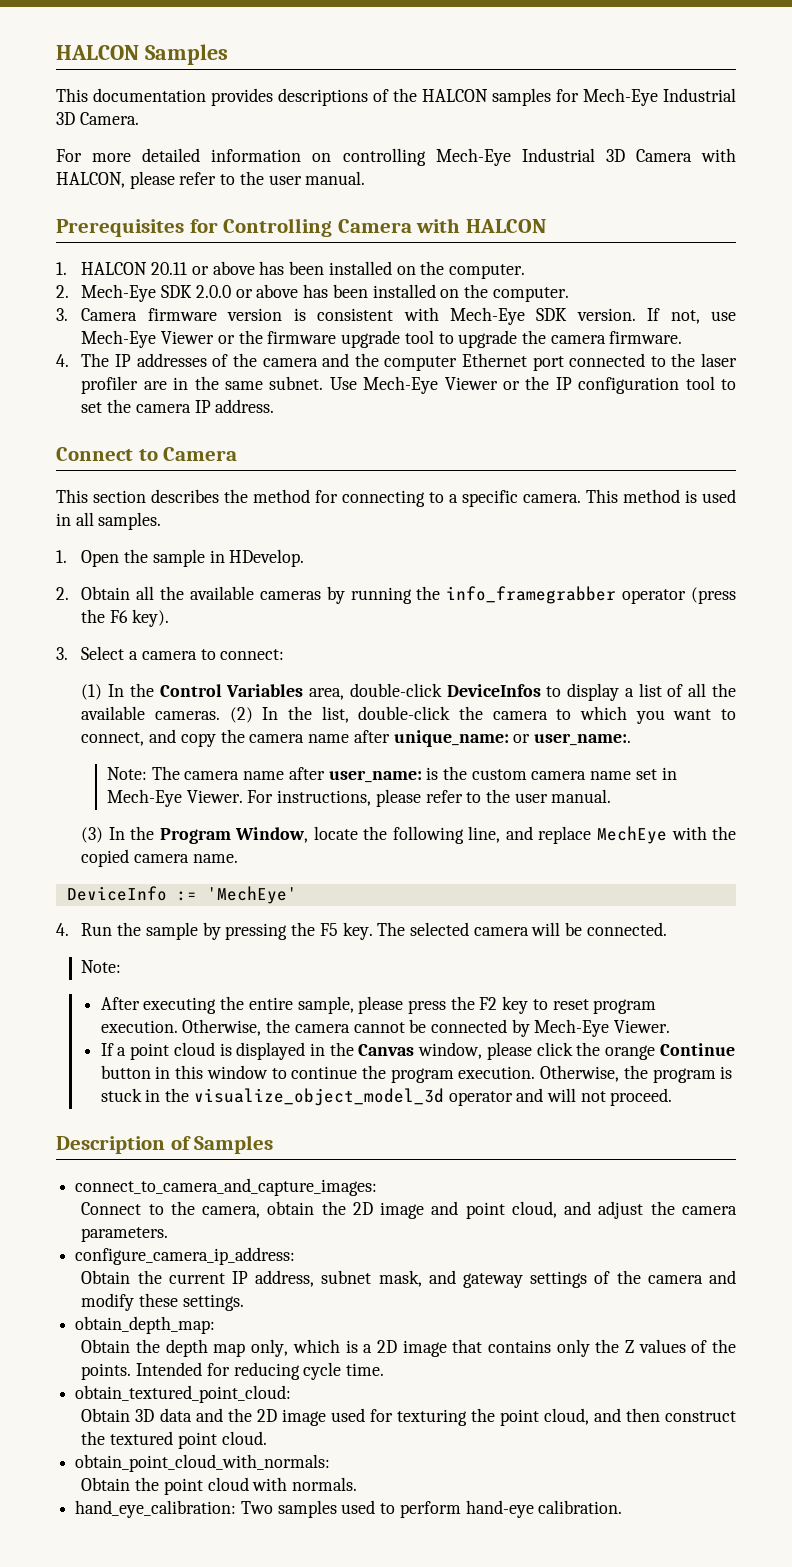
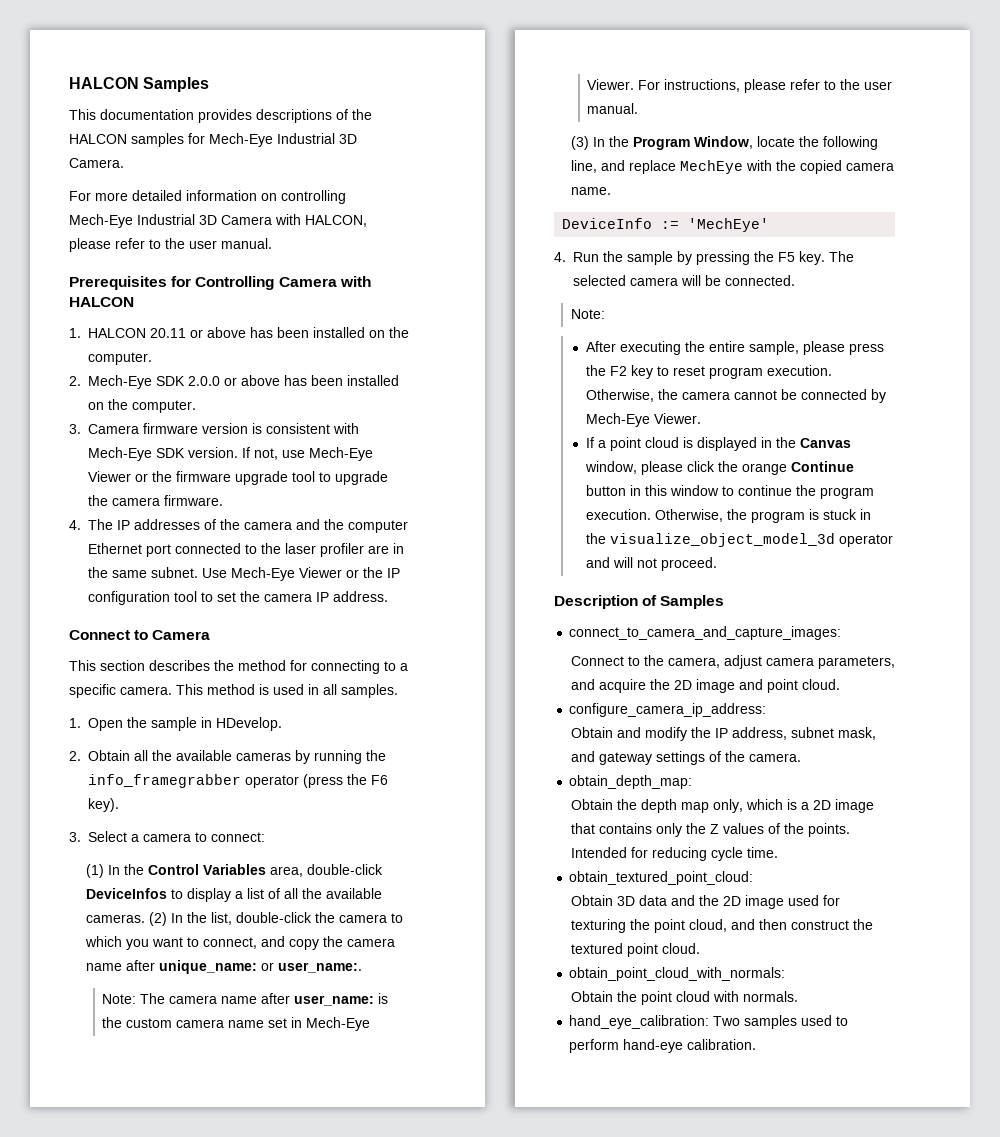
[267,1201,315,1215] obtain -> [723,655,895,669] [570,679,646,693] adjust camera parameters, and acquire
[511,1201,737,1219] [81,1227,169,1242] cloud, and adjust the camera parameters. -> [801,679,840,690] cloud.
[137,1270,225,1284] the current -> [616,727,711,741] and modify the
[647,1270,736,1284] [81,1293,244,1311] camera and modify these settings. -> [748,753,801,762] camera.

